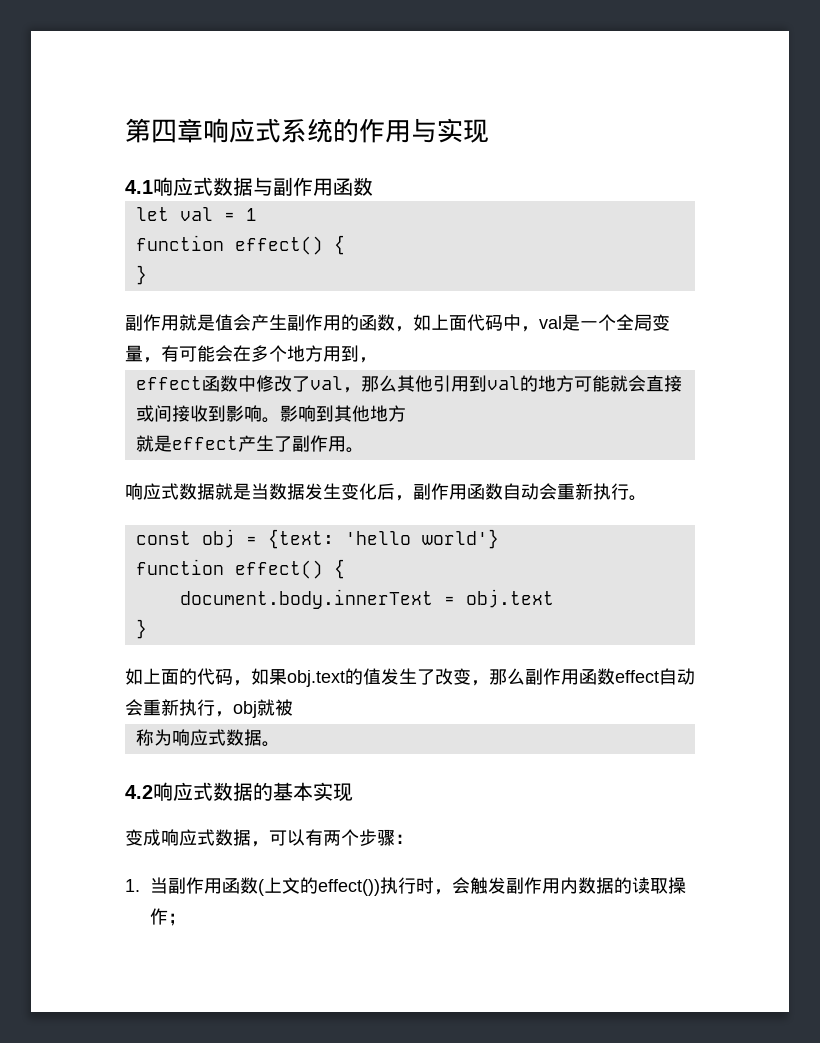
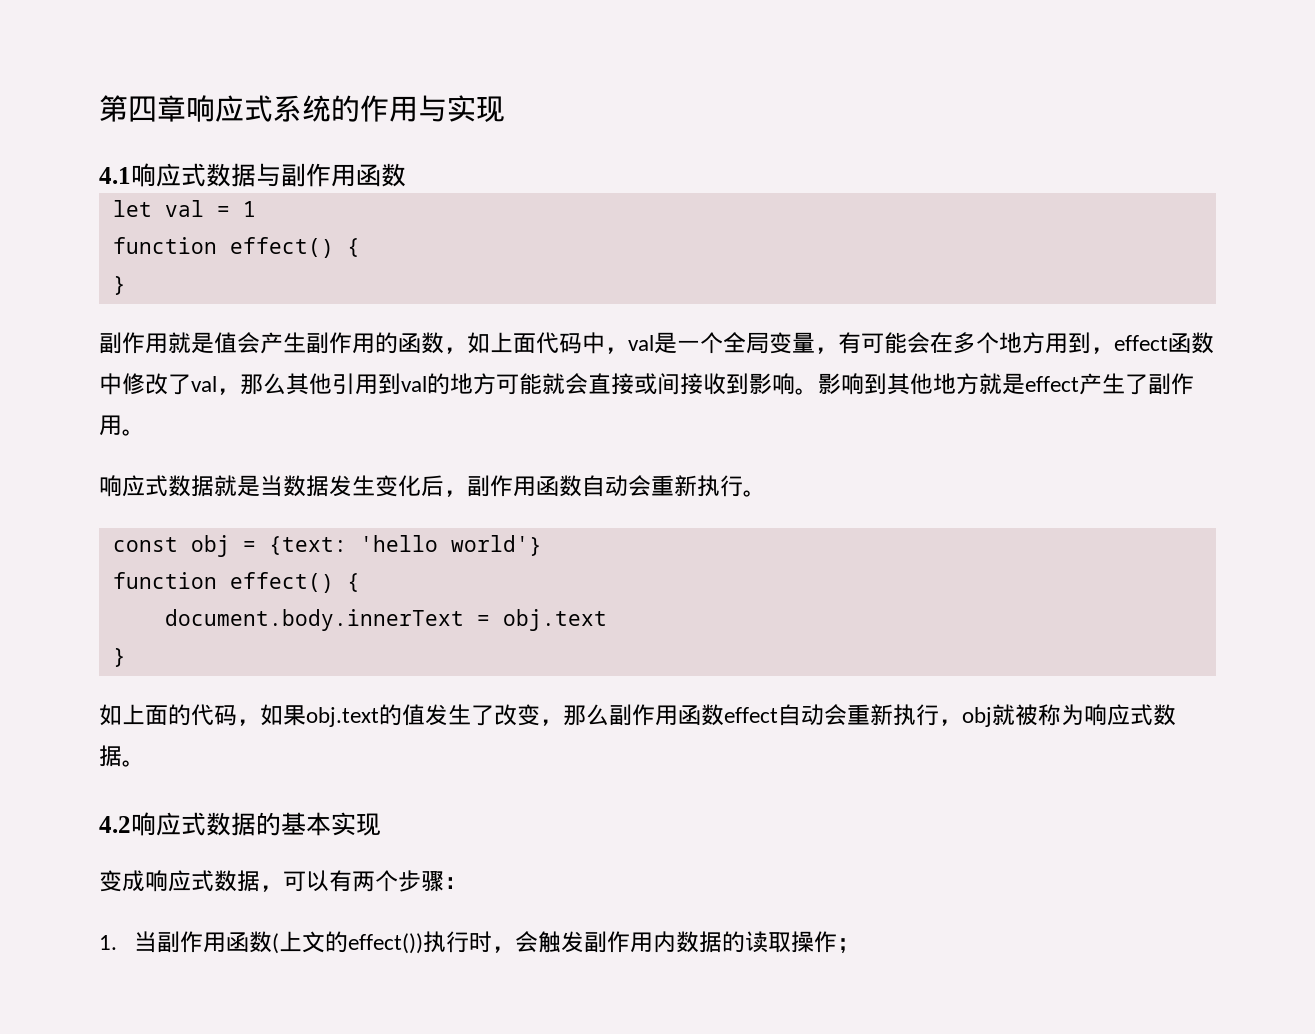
(377, 360) // -> (1114, 350) none
(406, 413) // -> (979, 384) none
(293, 707) // -> (1038, 715) none

